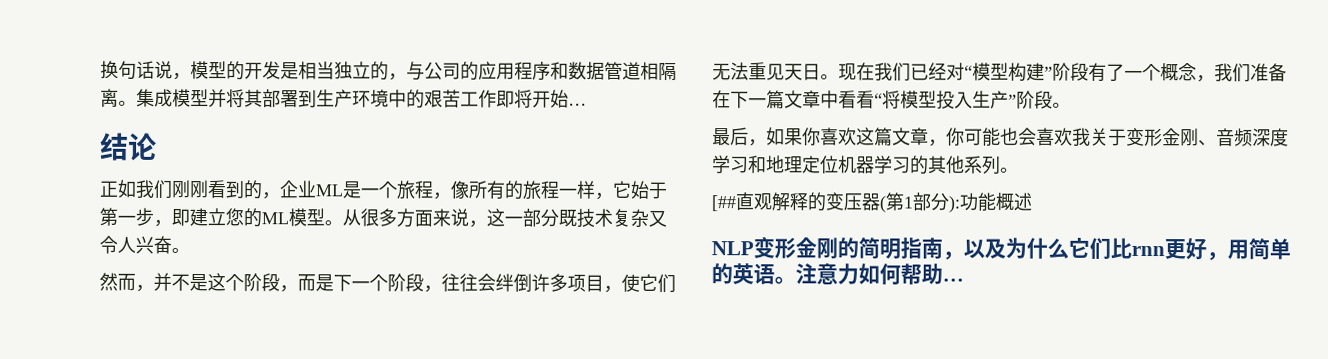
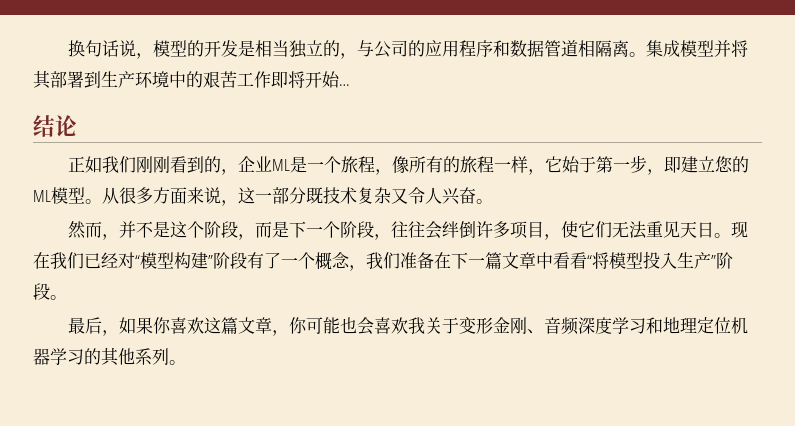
[711,192,1032,213] [711,236,1291,261] [711,263,964,286] // [##直观解释的变压器(第1部分):功能概述 // NLP变形金刚的简明指南，以及为什么它们比rnn更好，用简单的英语。注意力如何帮助… -> (186, 362) none

